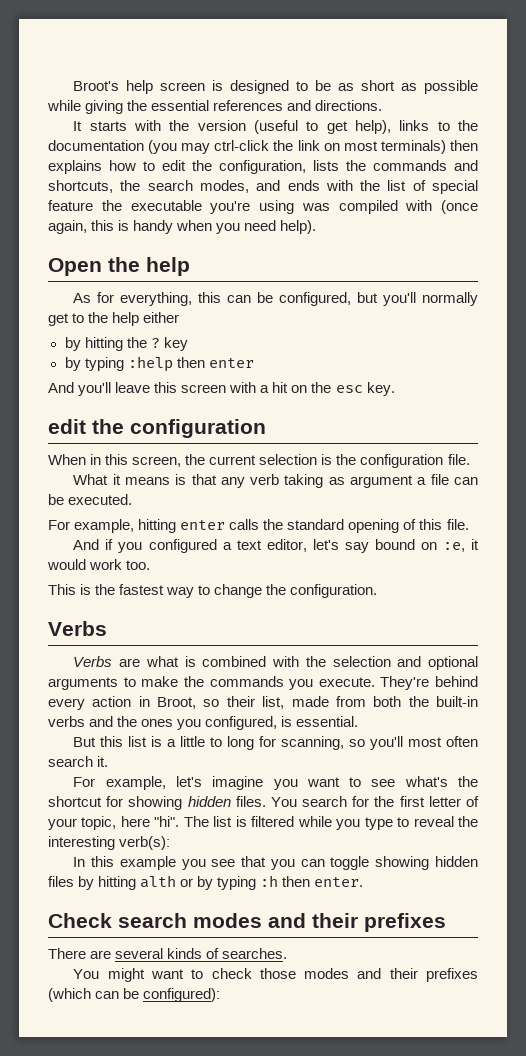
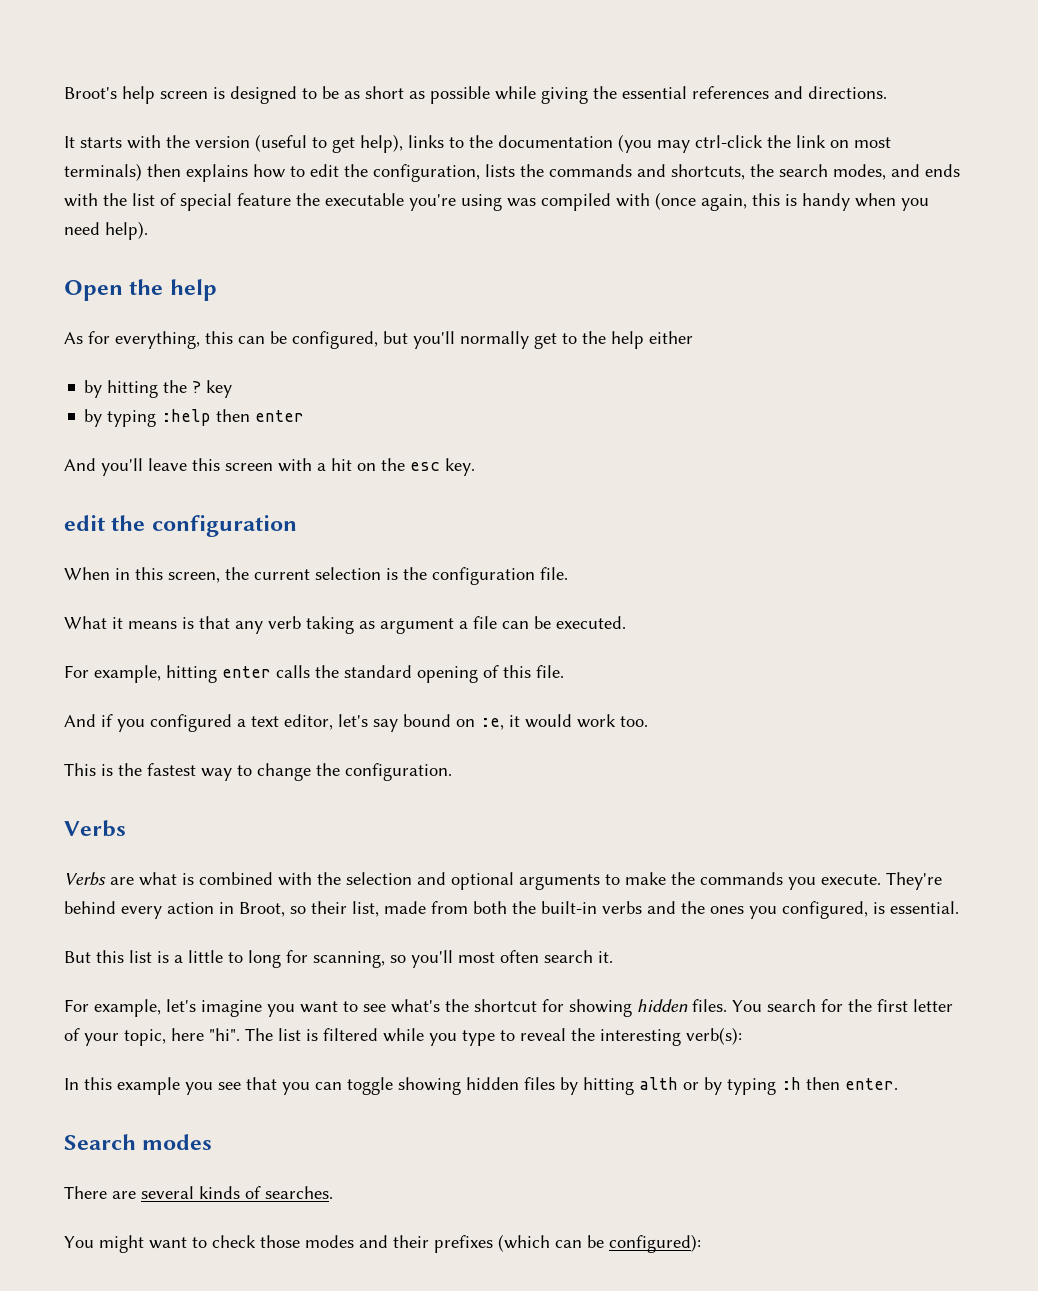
[48,913,446,932] Check search modes and their prefixes -> [64,1134,213,1150] Search modes

